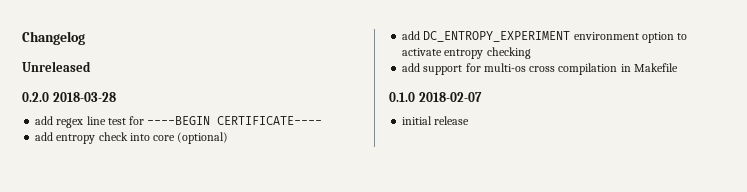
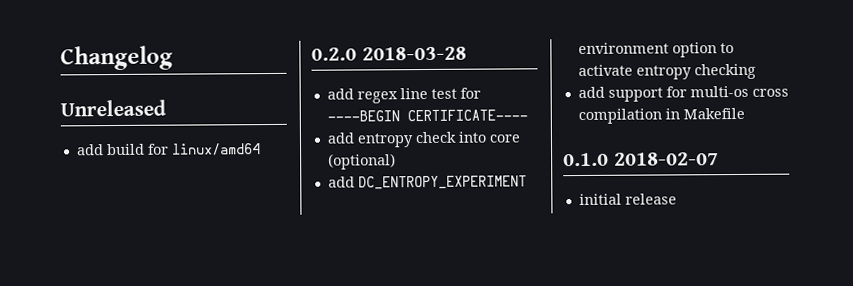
(91, 66) none -> [76,143,261,156] // add build for linux/amd64

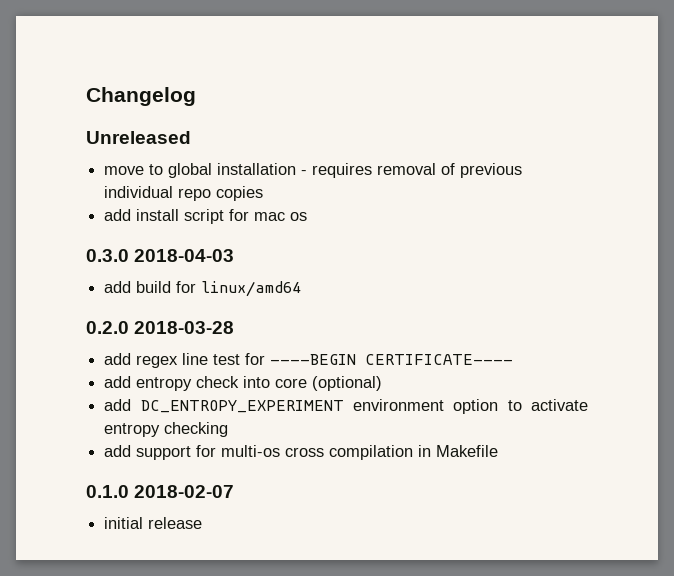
(166, 108) none -> [104,163,523,178] [104,186,264,201] [104,209,308,224] [86,249,235,262] // move to global installation - requires removal of previous individual repo copies // add install script for mac os // 0.3.0 2018-04-03

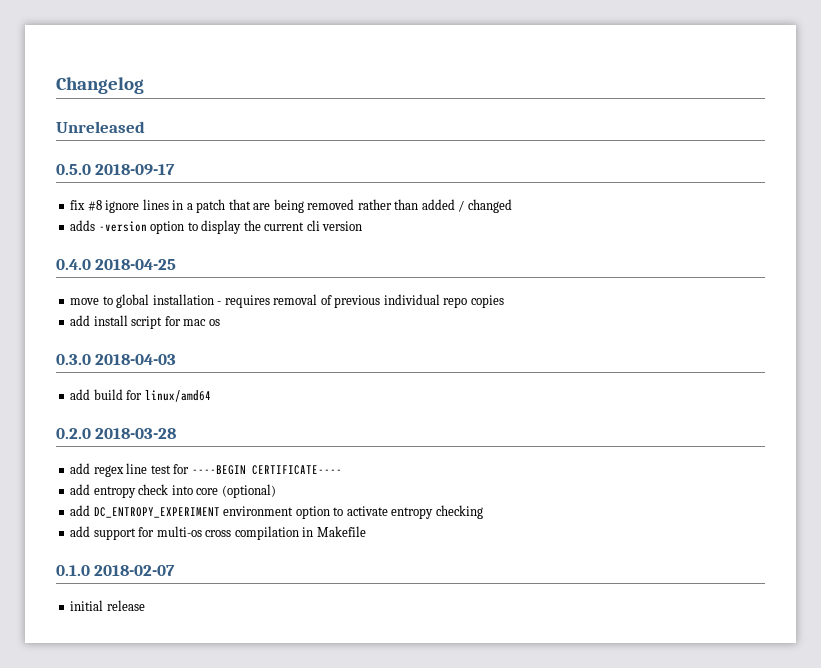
(191, 137) none -> [56,164,176,175] [70,199,512,213] [70,220,363,234] [56,259,177,270] // 0.5.0 2018-09-17 // fix #8 ignore lines in a patch that are being removed rather than added / changed // adds -version option to display the current cli version // 0.4.0 2018-04-25

